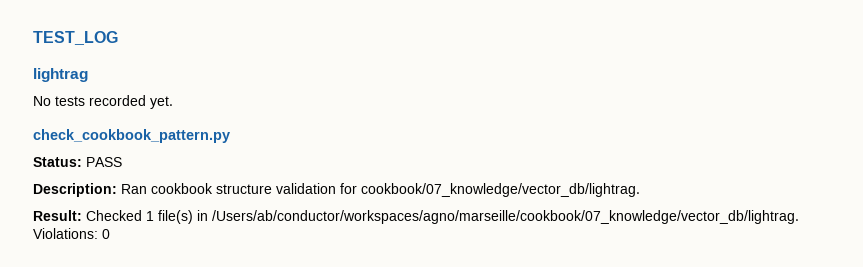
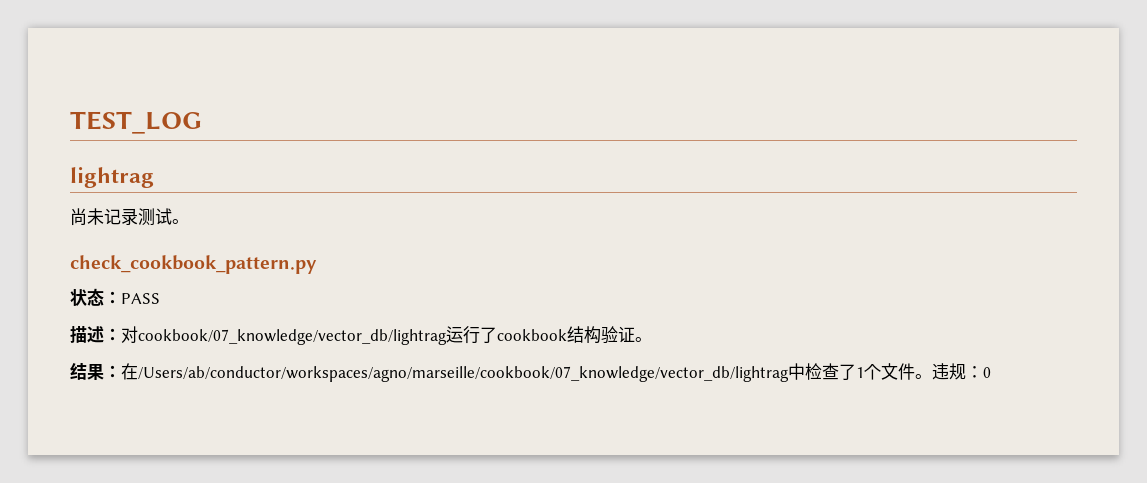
[33,95,173,109] No tests recorded yet. -> [70,208,189,226] 尚未记录测试。
[33,157,82,167] Status: -> [70,288,121,306] 状态：
[33,183,640,197] [33,210,799,224] [33,228,98,239] Description: Ran cookbook structure validation for cookbook/07_knowledge/vector_db/lightrag. // Result: Checked 1 file(s) in /Users/ab/conductor/workspaces/agno/marseille/cookbook/07_knowledge/vector_db/lightrag. Violations: -> [70,326,652,345] [70,362,983,382] 描述：对cookbook/07_knowledge/vector_db/lightrag运行了cookbook结构验证。 // 结果：在/Users/ab/conductor/workspaces/agno/marseille/cookbook/07_knowledge/vector_db/lightrag中检查了1个文件。违规：

